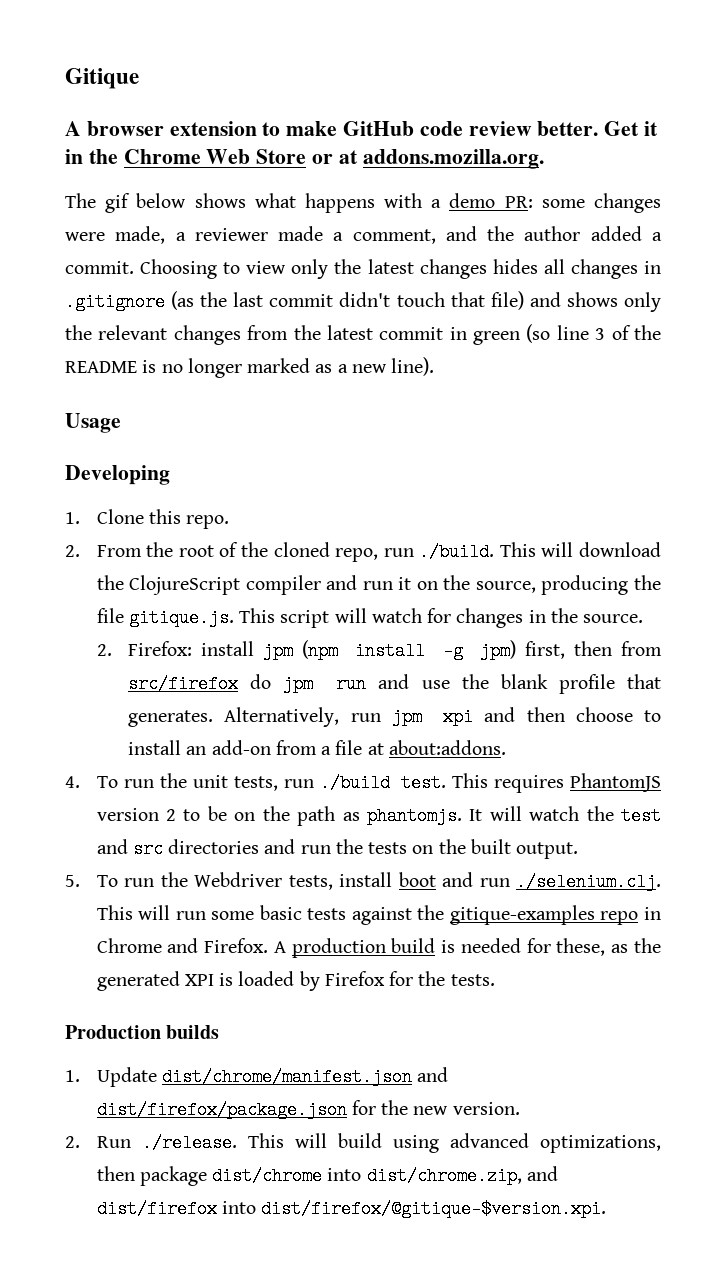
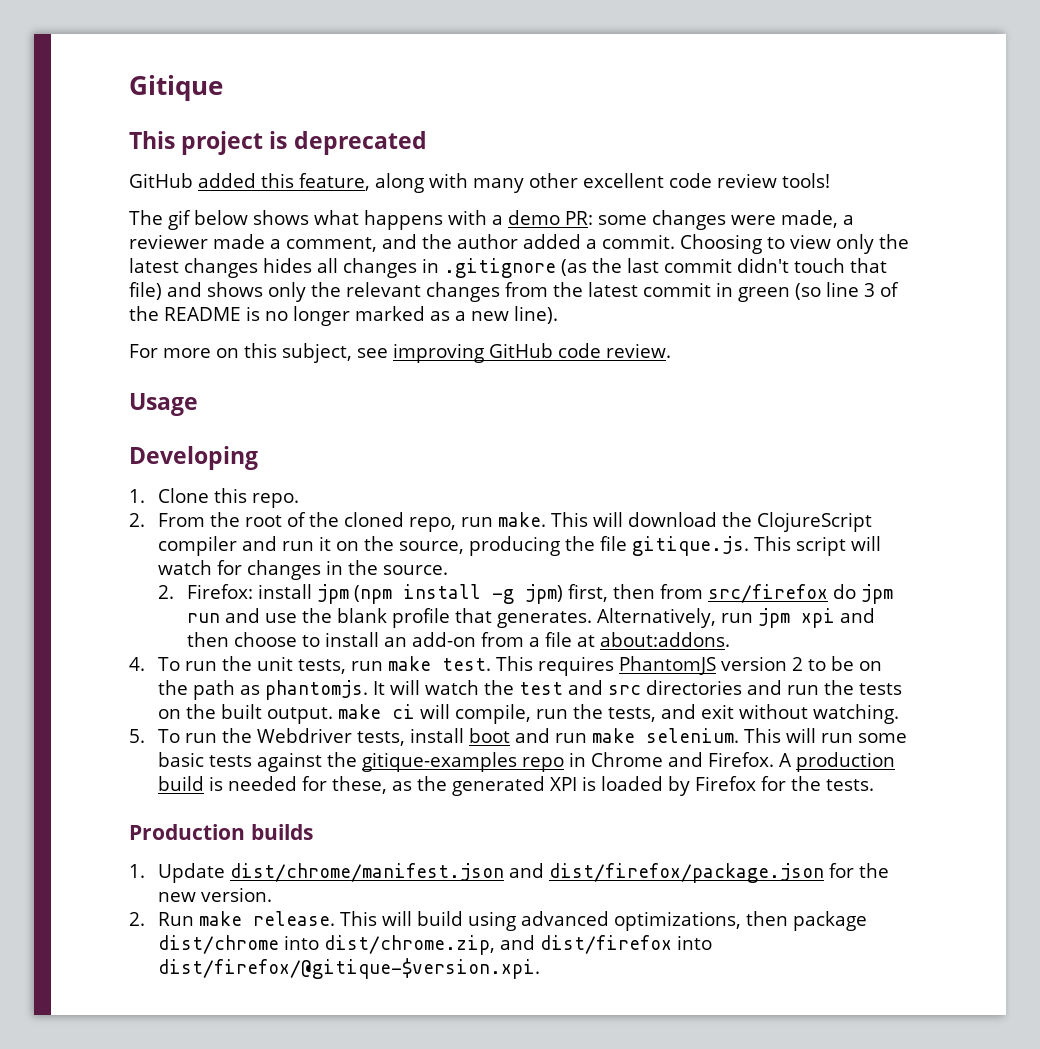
[65,121,659,136] [65,149,544,169] A browser extension to make GitHub code review better. Get it in the Chrome Web Store or at addons.mozilla.org. -> [129,131,427,155] [129,173,830,193] This project is deprecated // GitHub added this feature, along with many other excellent code review tools!
(435, 366) none -> [129,343,671,363] // For more on this subject, see improving GitHub code review.
[419,543,495,561] ./build. -> [497,512,546,527] make.
[319,774,390,792] ./build -> [387,656,431,671] make
(579, 850) none -> [337,704,899,724] make ci will compile, run the tests, and exit without watching.
[516,873,661,891] ./selenium.clj. -> [591,728,739,743] make selenium.
[141,1134,237,1152] ./release. -> [198,911,335,926] make release.

